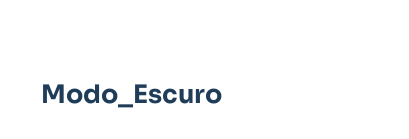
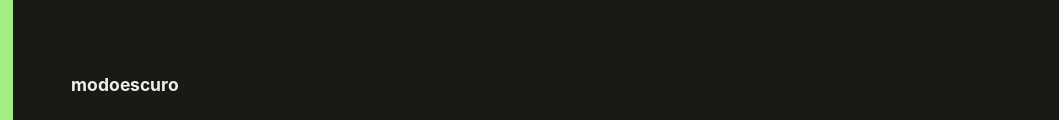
[41,84,222,108] Modo_Escuro -> [71,78,179,91] modoescuro

